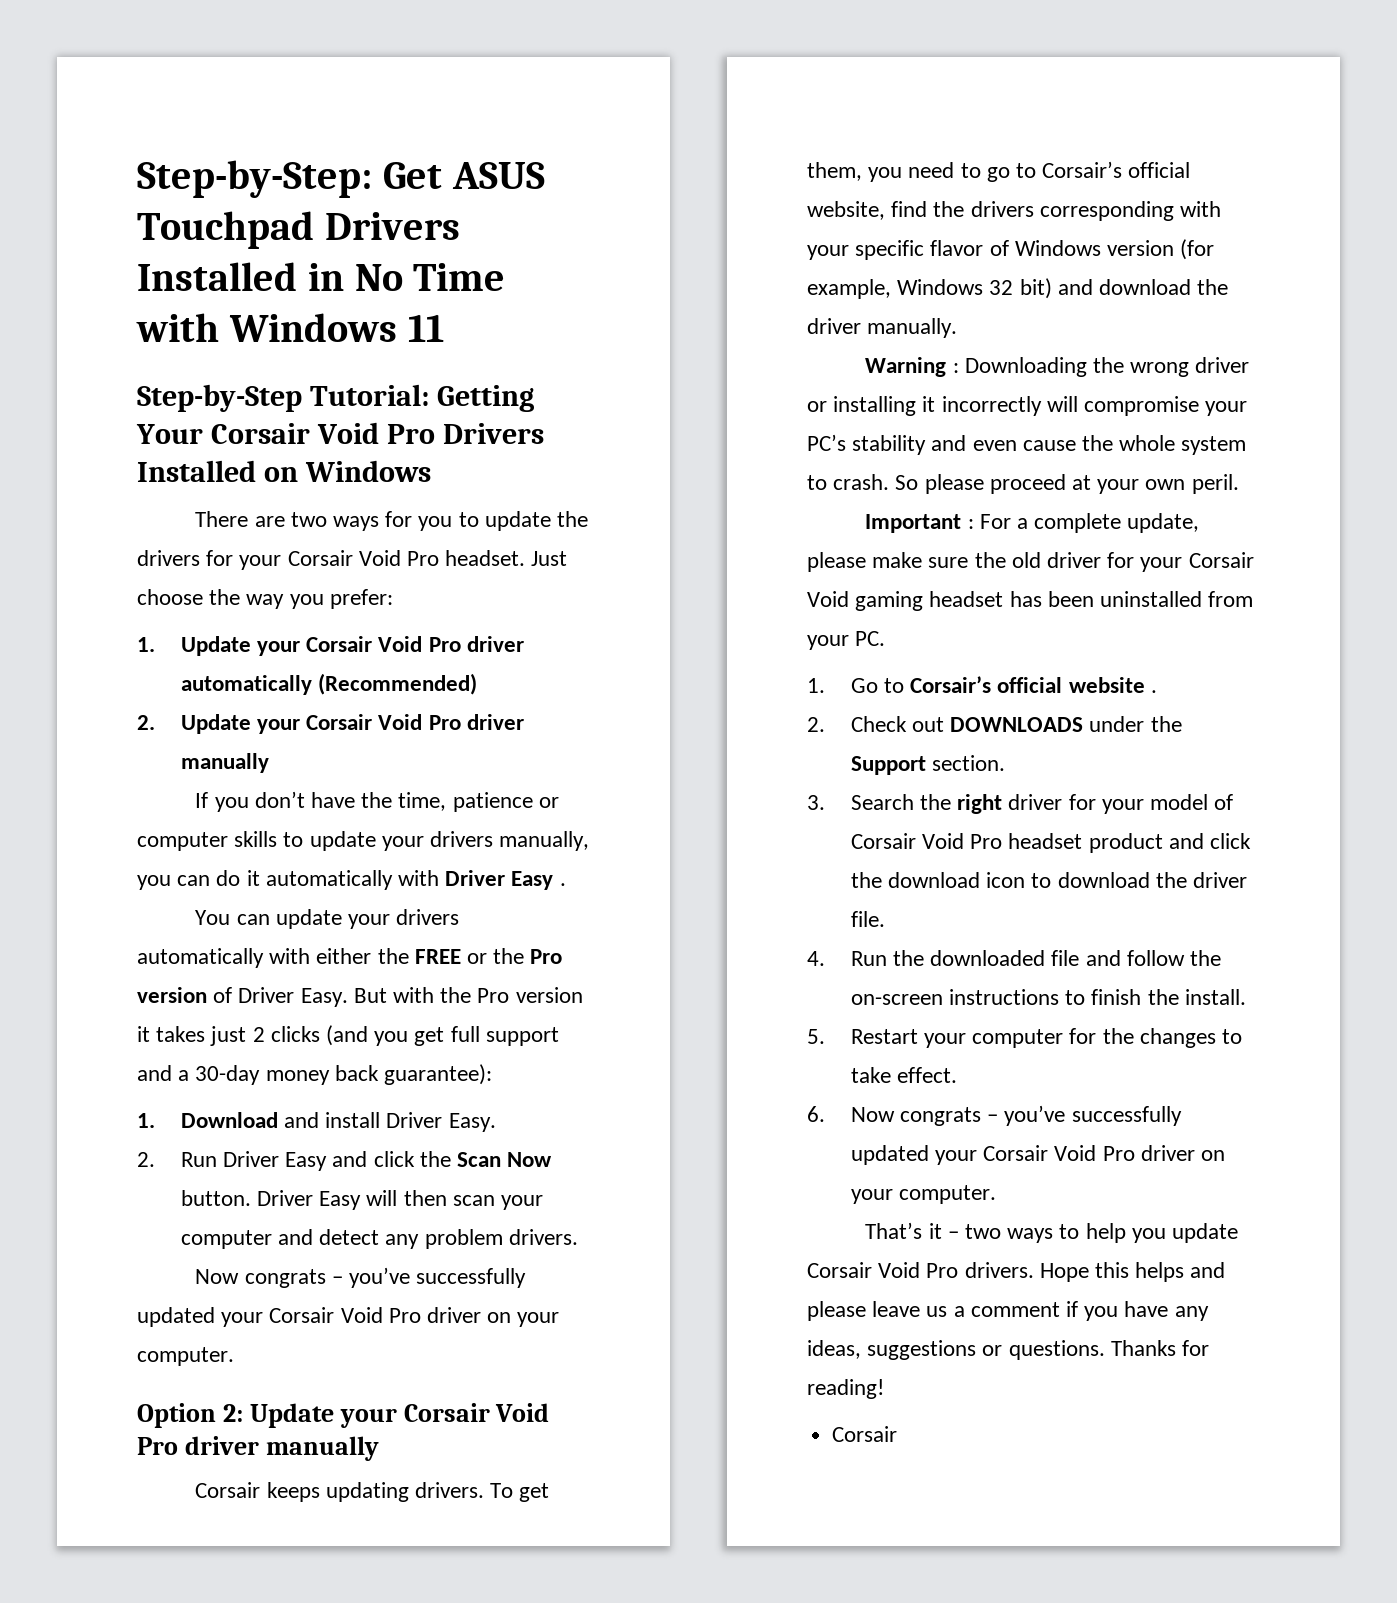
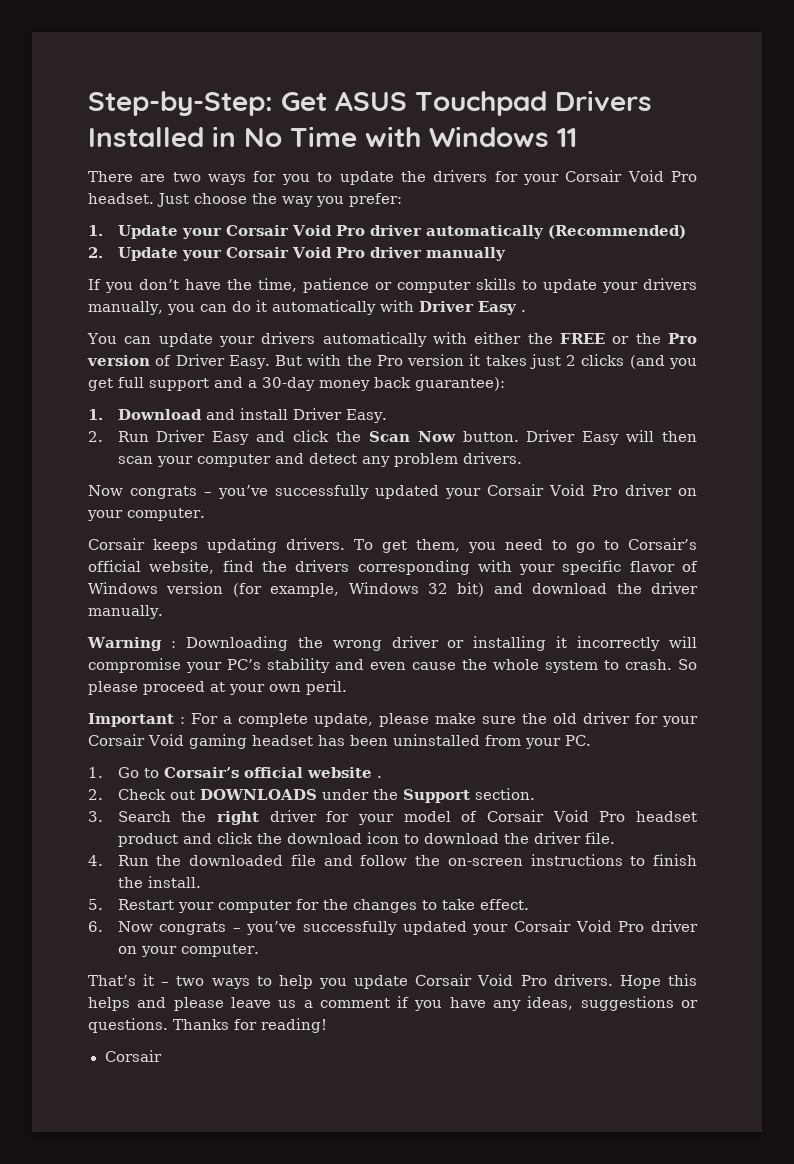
[137,384,534,412] [136,422,544,444] [137,460,431,482] // Step-by-Step Tutorial: Getting Your Corsair Void Pro Drivers Installed on Windows -> (577, 137) none
[137,1403,550,1428] [137,1436,379,1461] // Option 2: Update your Corsair Void Pro driver manually -> (205, 514) none

